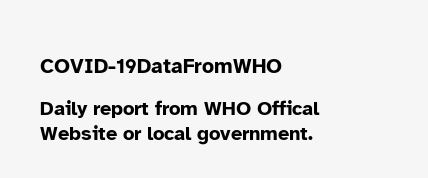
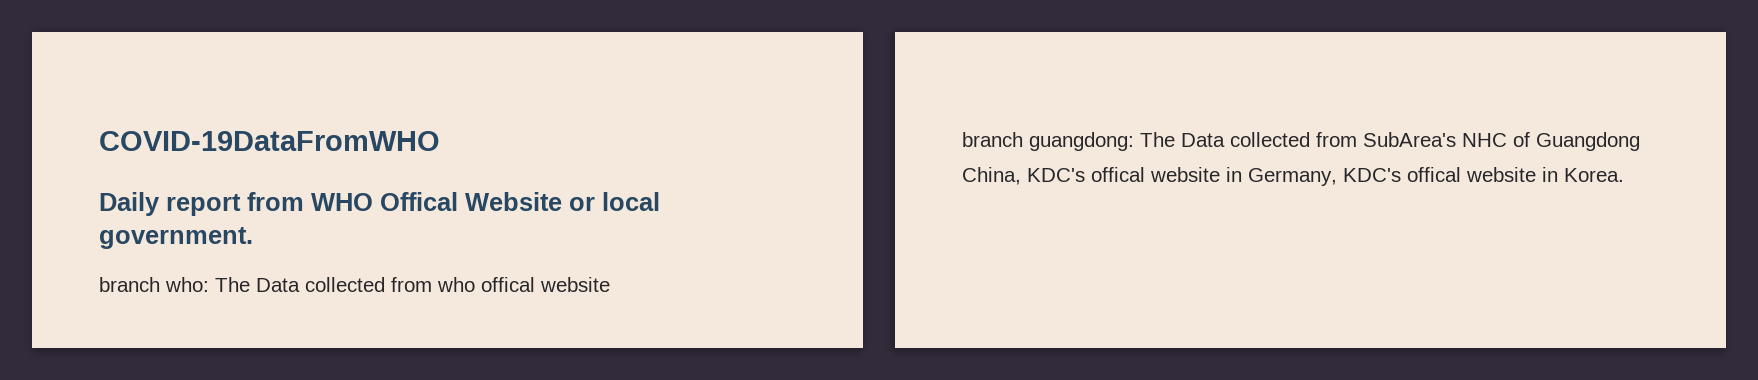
(313, 136) none -> [99,277,610,292] [962,132,1640,151] [962,167,1624,186] // branch who: The Data collected from who offical website // branch guangdong: The Data collected from SubArea's NHC of Guangdong China, KDC's offical website in Germany, KDC's offical website in Korea.

